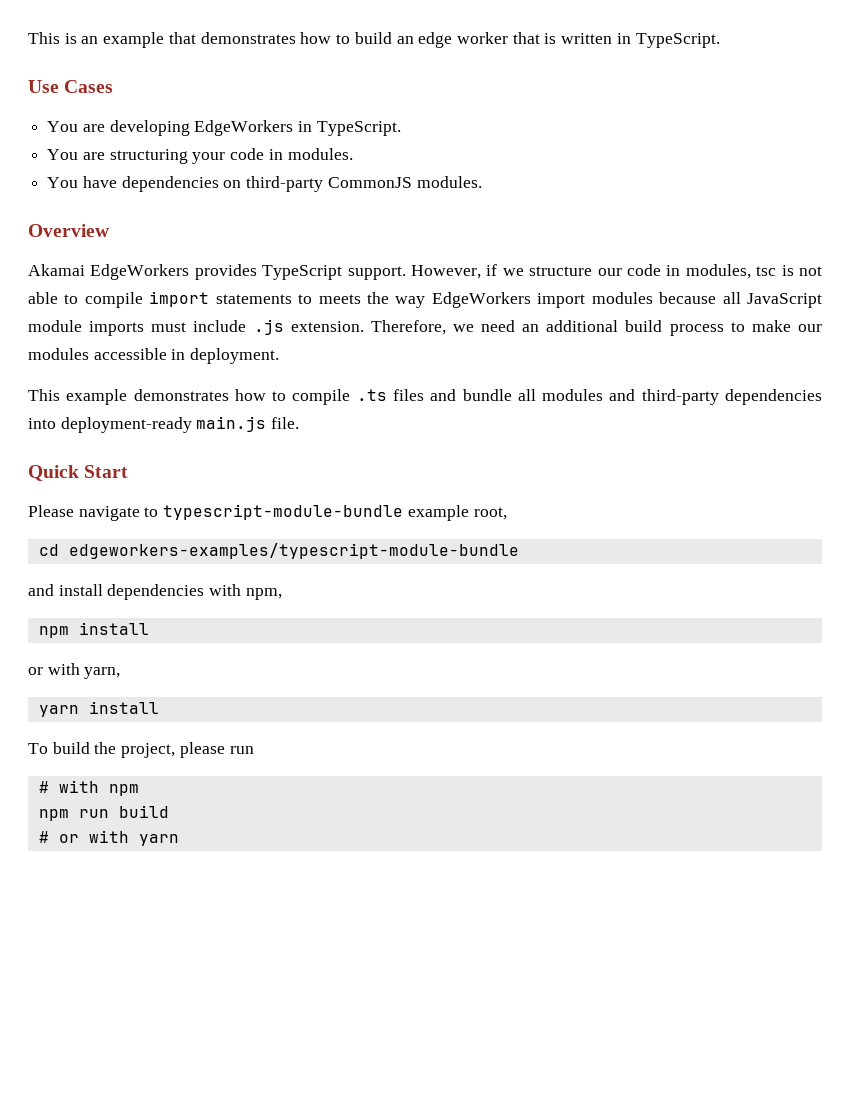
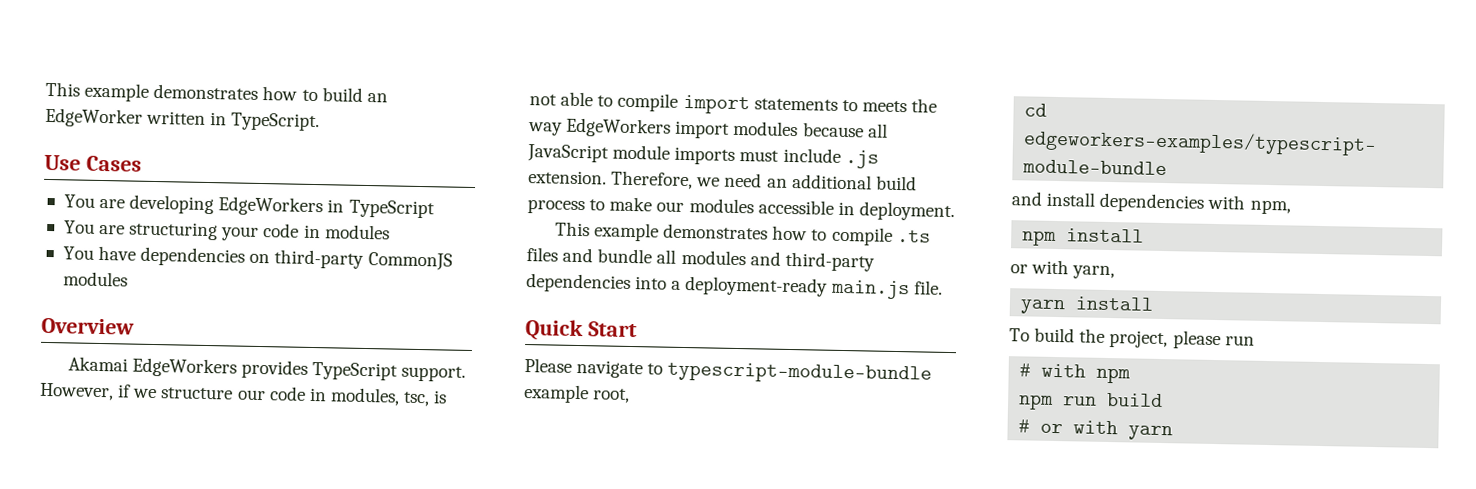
[28,32,196,48] This is an example that -> [45,81,150,102] This example
[418,32,557,48] edge worker that is -> [45,107,143,128] EdgeWorker
[316,121,401,136] TypeScript. -> [348,199,435,219] TypeScript
[287,148,353,160] modules. -> [324,224,390,240] modules
[416,176,482,188] modules. -> [62,271,128,287] modules
[756,266,777,276] tsc -> [403,391,431,407] tsc,
(56, 423) none -> [671,280,682,290] a

